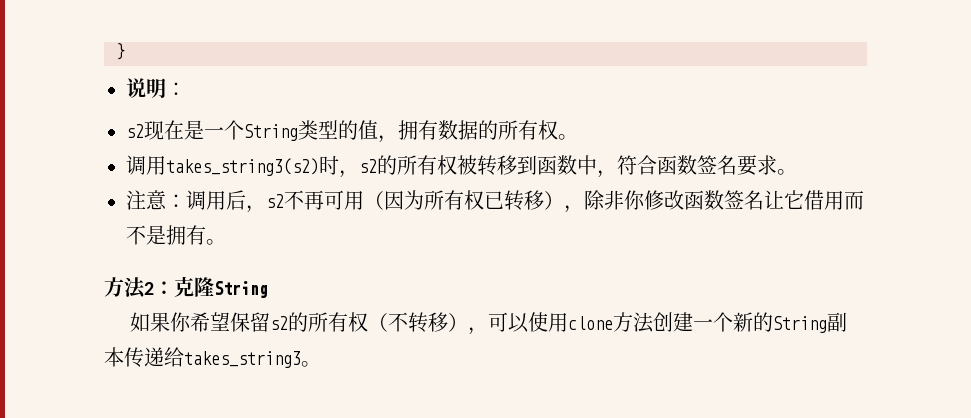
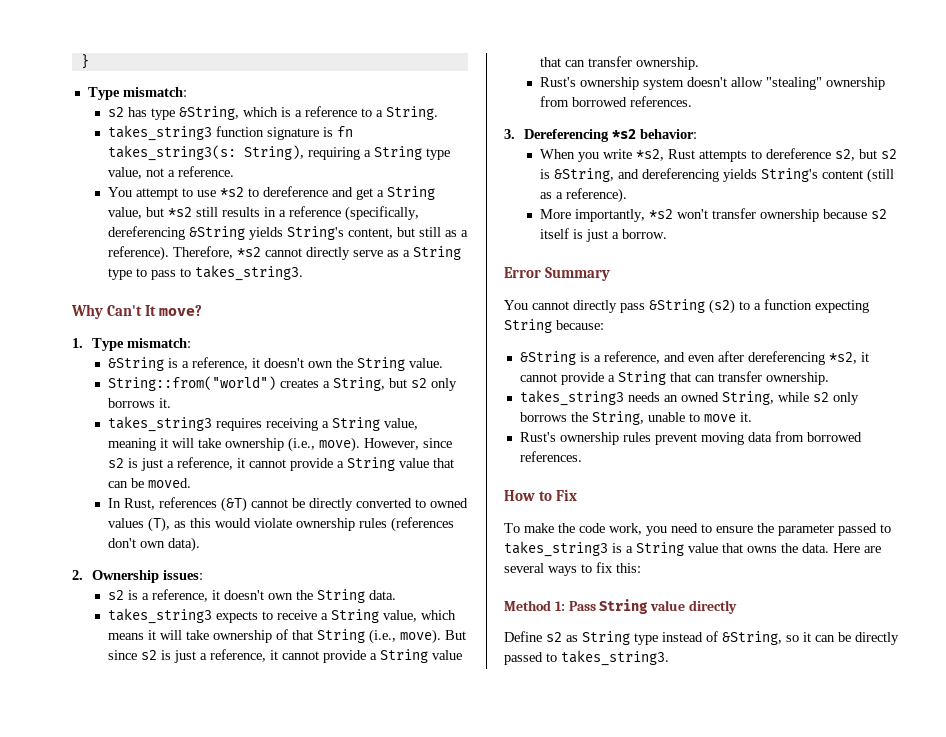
[126,78,186,98] [126,120,578,143] [126,155,797,178] [126,190,864,213] [126,225,226,245] [104,276,268,299] [130,312,848,335] [104,347,321,368] 说明： // s2现在是一个String类型的值，拥有数据的所有权。 // 调用takes_string3(s2)时，s2的所有权被转移到函数中，符合函数签名要求。 // 注意：调用后，s2不再可用（因为所有权已转移），除非你修改函数签名让它借用而不是拥有。 // 方法2：克隆String // 如果你希望保留s2的所有权（不转移），可以使用clone方法创建一个新的String副本传递给takes_string3。 -> [87,87,187,100] [108,106,439,120] [108,125,354,141] [108,145,451,161] [108,166,235,179] [108,186,436,200] [108,206,420,221] [108,226,469,240] [108,246,462,261] [108,265,304,281] [71,304,203,319] [72,338,192,351] [108,357,444,371] [108,376,458,391] [108,398,172,408] [108,416,419,432] [108,437,453,452] [108,457,455,471] [108,478,192,488] [108,497,469,512] [108,517,455,532] [108,537,201,552] [72,570,204,583] [108,589,397,603] [108,608,457,624] [108,629,467,644] [108,649,463,663] [540,56,700,70] [540,77,886,90] [540,96,693,107] [504,129,698,142] [540,148,898,162] [540,168,895,183] [540,188,628,203] [540,208,888,222] [540,228,668,242] [504,267,611,281] [504,299,869,314] [504,319,604,333] [519,351,869,365] [519,371,829,385] [519,390,859,406] [519,411,752,425] [519,431,862,445] [519,451,582,462] [504,489,578,501] [504,523,891,536] [504,541,881,557] [504,562,641,576] [504,599,737,614] [504,631,899,645] [504,650,669,666] Type mismatch: // s2 has type &String, which is a reference to a String. // takes_string3 function signature is fn takes_string3(s: String), requiring a String type value, not a reference. // You attempt to use *s2 to dereference and get a String value, but *s2 still results in a reference (specifically, dereferencing &String yields String's content, but still as a reference). Therefore, *s2 cannot directly serve as a String type to pass to takes_string3. // Why Can't It move? // 1. Type mismatch: // &String is a reference, it doesn't own the String value. // String::from("world") creates a String, but s2 only borrows it. // takes_string3 requires receiving a String value, meaning it will take ownership (i.e., move). However, since s2 is just a reference, it cannot provide a String value that can be moved. // In Rust, references (&T) cannot be directly converted to owned values (T), as this would violate ownership rules (references don't own data). // 2. Ownership issues: // s2 is a reference, it doesn't own the String data. // takes_string3 expects to receive a String value, which means it will take ownership of that String (i.e., move). But since s2 is just a reference, it cannot provide a String value that can transfer ownership. // Rust's ownership system doesn't allow "stealing" ownership from borrowed references. // 3. Dereferencing *s2 behavior: // When you write *s2, Rust attempts to dereference s2, but s2 is &String, and dereferencing yields String's content (still as a reference). // More importantly, *s2 won't transfer ownership because s2 itself is just a borrow. // Error Summary // You cannot directly pass &String (s2) to a function expecting String because: // &String is a reference, and even after dereferencing *s2, it cannot provide a String that can transfer ownership. // takes_string3 needs an owned String, while s2 only borrows the String, unable to move it. // Rust's ownership rules prevent moving data from borrowed references. // How to Fix // To make the code work, you need to ensure the parameter passed to takes_string3 is a String value that owns the data. Here are several ways to fix this: // Method 1: Pass String value directly // Define s2 as String type instead of &String, so it can be directly passed to takes_string3.

